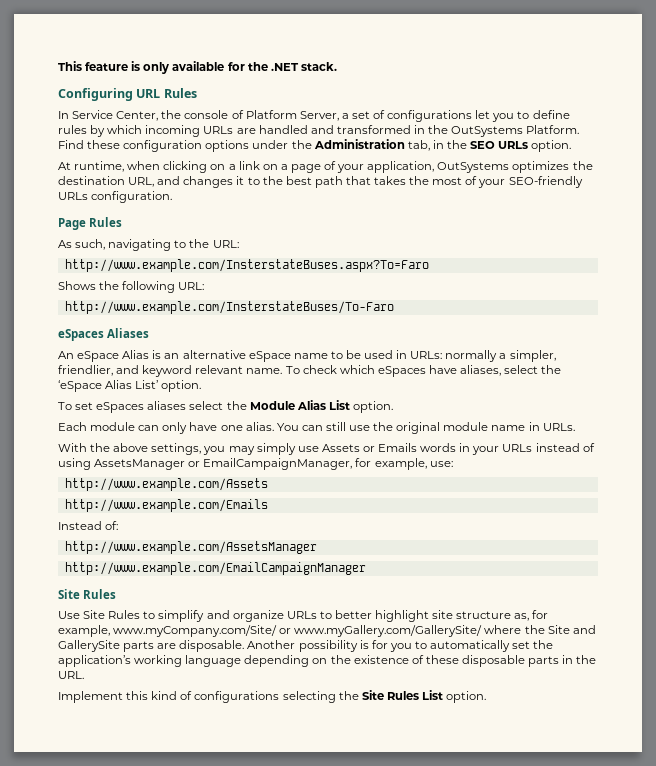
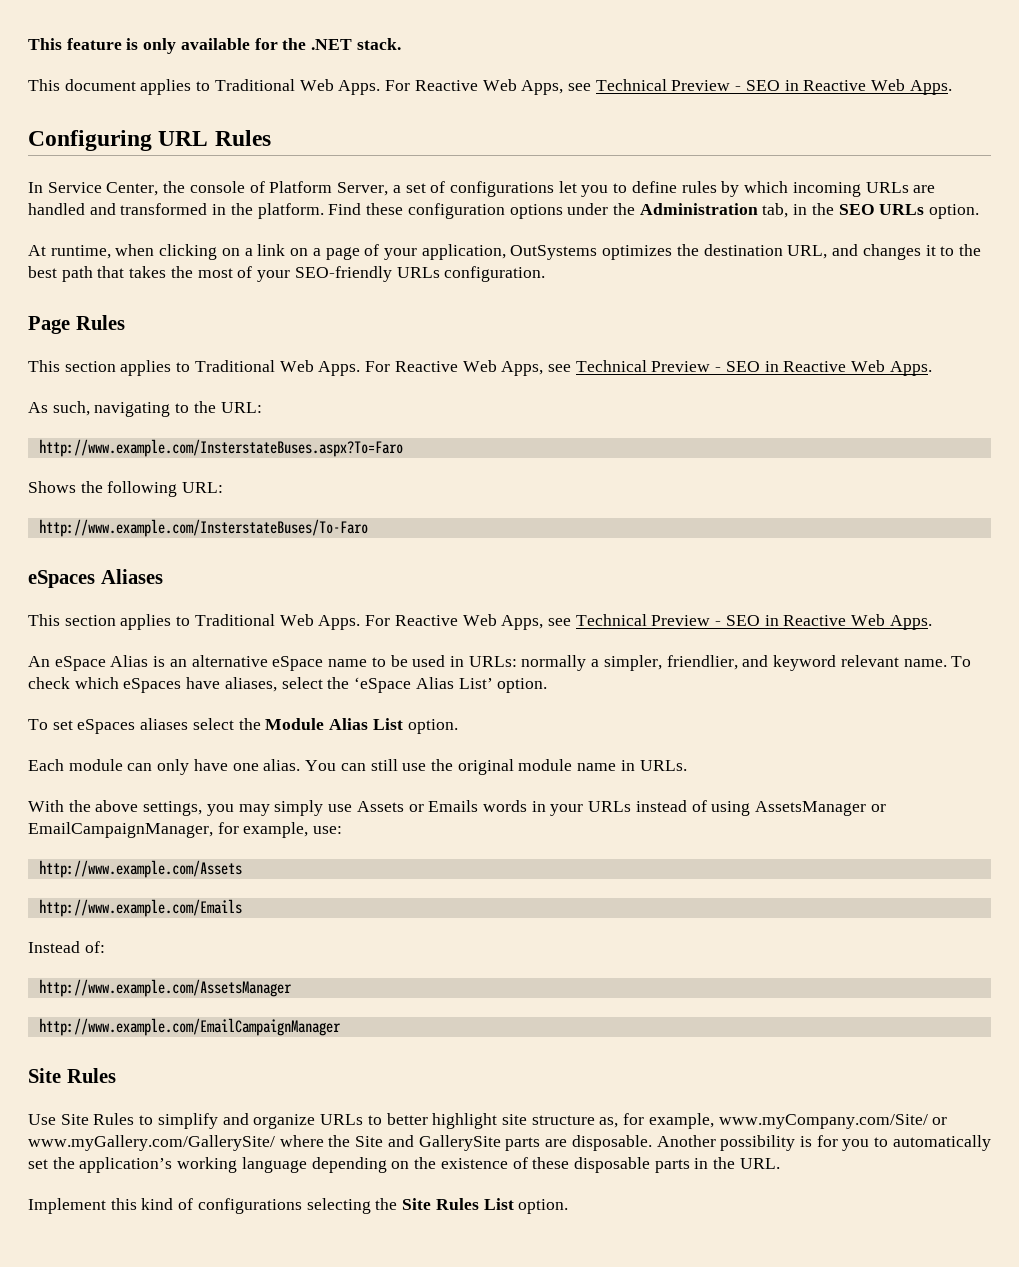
(337, 66) none -> [28,79,952,95] // This document applies to Traditional Web Apps. For Reactive Web Apps, see Technical Preview - SEO in Reactive Web Apps.
[451,125,580,137] OutSystems Platform. -> [257,203,324,219] platform.
(123, 222) none -> [28,360,932,376] // This section applies to Traditional Web Apps. For Reactive Web Apps, see Technical Preview - SEO in Reactive Web Apps.
(150, 333) none -> [28,614,932,630] // This section applies to Traditional Web Apps. For Reactive Web Apps, see Technical Preview - SEO in Reactive Web Apps.

